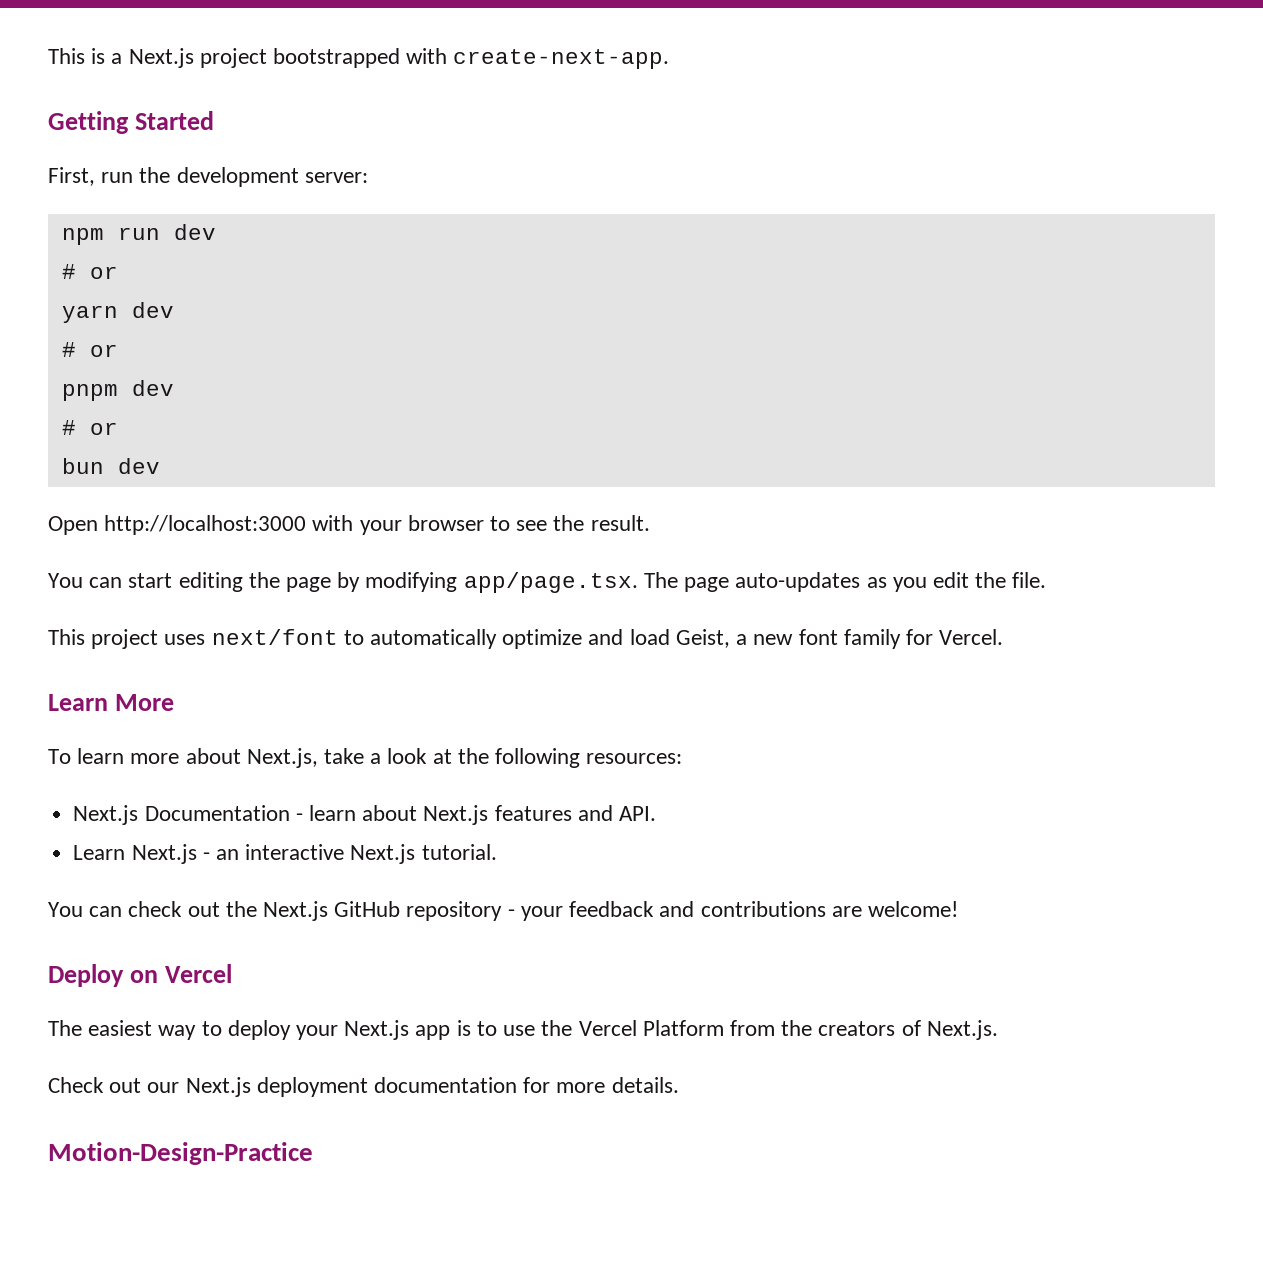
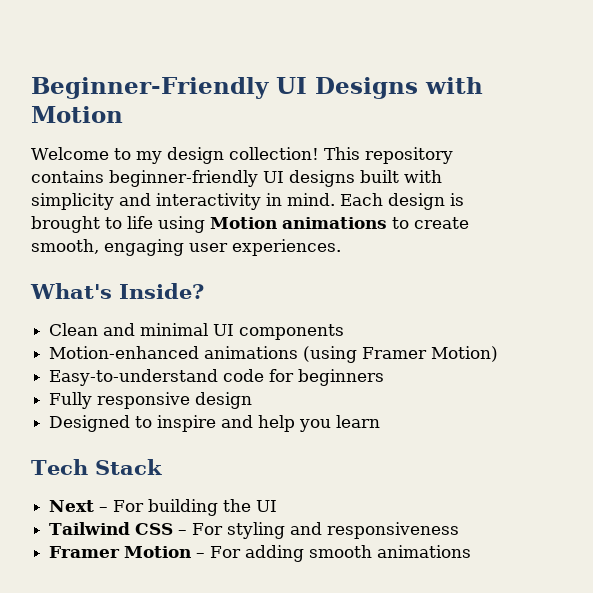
[48,48,670,69] [48,111,214,134] [48,167,368,187] [61,224,216,245] [61,264,118,279] [61,302,174,323] [61,342,118,357] [61,380,174,401] [61,420,118,435] [61,458,160,474] [48,515,650,535] [48,572,1047,593] [48,629,1004,649] [48,694,174,711] [48,748,683,768] [73,805,656,825] [73,844,497,864] [48,901,958,921] [48,964,232,987] [48,1020,998,1040] [48,1077,679,1097] [48,1142,313,1165] This is a Next.js project bootstrapped with create-next-app. // Getting Started // First, run the development server: // npm run dev // # or // yarn dev // # or // pnpm dev // # or // bun dev // Open http://localhost:3000 with your browser to see the result. // You can start editing the page by modifying app/page.tsx. The page auto-updates as you edit the file. // This project uses next/font to automatically optimize and load Geist, a new font family for Vercel. // Learn More // To learn more about Next.js, take a look at the following resources: // Next.js Documentation - learn about Next.js features and API. // Learn Next.js - an interactive Next.js tutorial. // You can check out the Next.js GitHub repository - your feedback and contributions are welcome! // Deploy on Vercel // The easiest way to deploy your Next.js app is to use the Vercel Platform from the creators of Next.js. // Check out our Next.js deployment documentation for more details. // Motion-Design-Practice -> [31,77,483,99] [31,106,123,123] [31,147,453,164] [31,170,442,187] [31,193,464,210] [31,216,469,233] [31,239,341,256] [30,283,204,299] [49,323,345,340] [49,346,499,363] [49,369,385,386] [49,392,253,409] [49,415,381,432] [31,459,162,475] [49,499,278,516] [49,522,460,539] [49,545,472,562] Beginner-Friendly UI Designs with Motion // Welcome to my design collection! This repository contains beginner-friendly UI designs built with simplicity and interactivity in mind. Each design is brought to life using Motion animations to create smooth, engaging user experiences. // What's Inside? // Clean and minimal UI components // Motion-enhanced animations (using Framer Motion) // Easy-to-understand code for beginners // Fully responsive design // Designed to inspire and help you learn // Tech Stack // Next – For building the UI // Tailwind CSS – For styling and responsiveness // Framer Motion – For adding smooth animations

